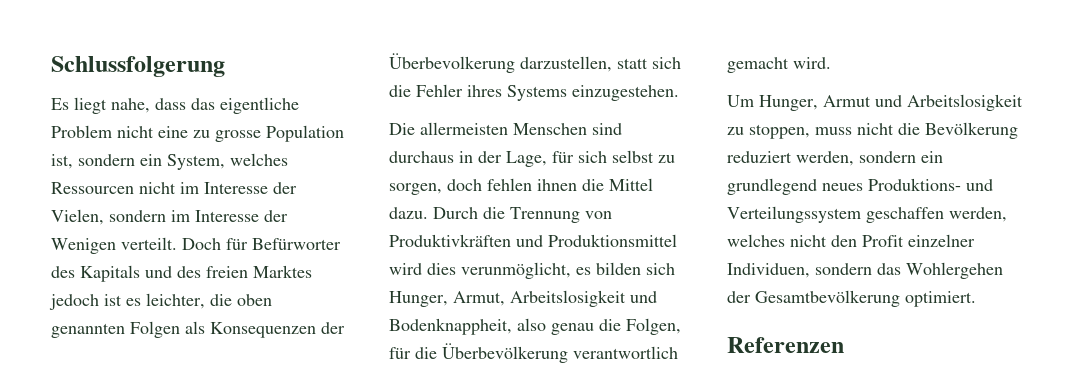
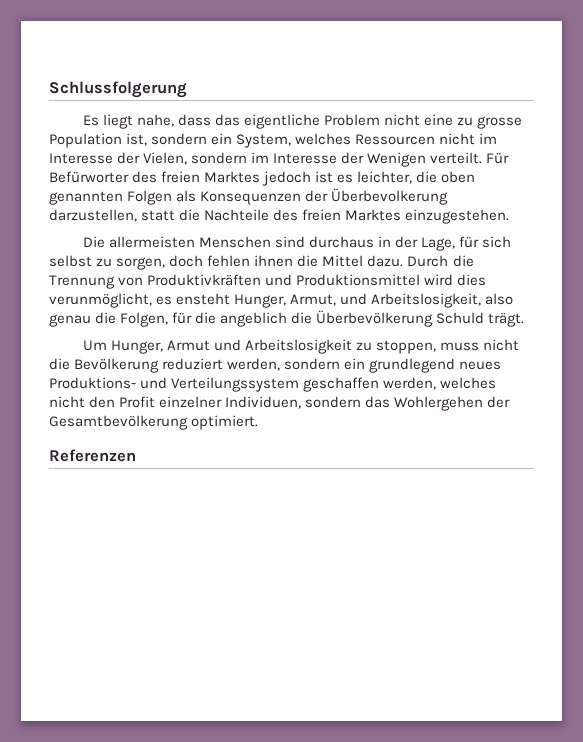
[182,238,341,250] [51,265,172,282] Doch für Befürworter des Kapitals und -> [486,152,510,164] [49,171,129,183] Für Befürworter
[652,57,681,69] [389,84,567,101] sich die Fehler ihres Systems -> [179,209,402,221] die Nachteile des freien Marktes
[596,262,675,275] [389,290,657,307] [389,318,512,335] bilden sich Hunger, Armut, Arbeitslosigkeit und Bodenknappheit, -> [176,293,482,308] ensteht Hunger, Armut, und Arbeitslosigkeit,
[442,343,678,363] [727,57,831,73] Überbevölkerung verantwortlich gemacht wird. -> [220,310,525,327] angeblich die Überbevölkerung Schuld trägt.

